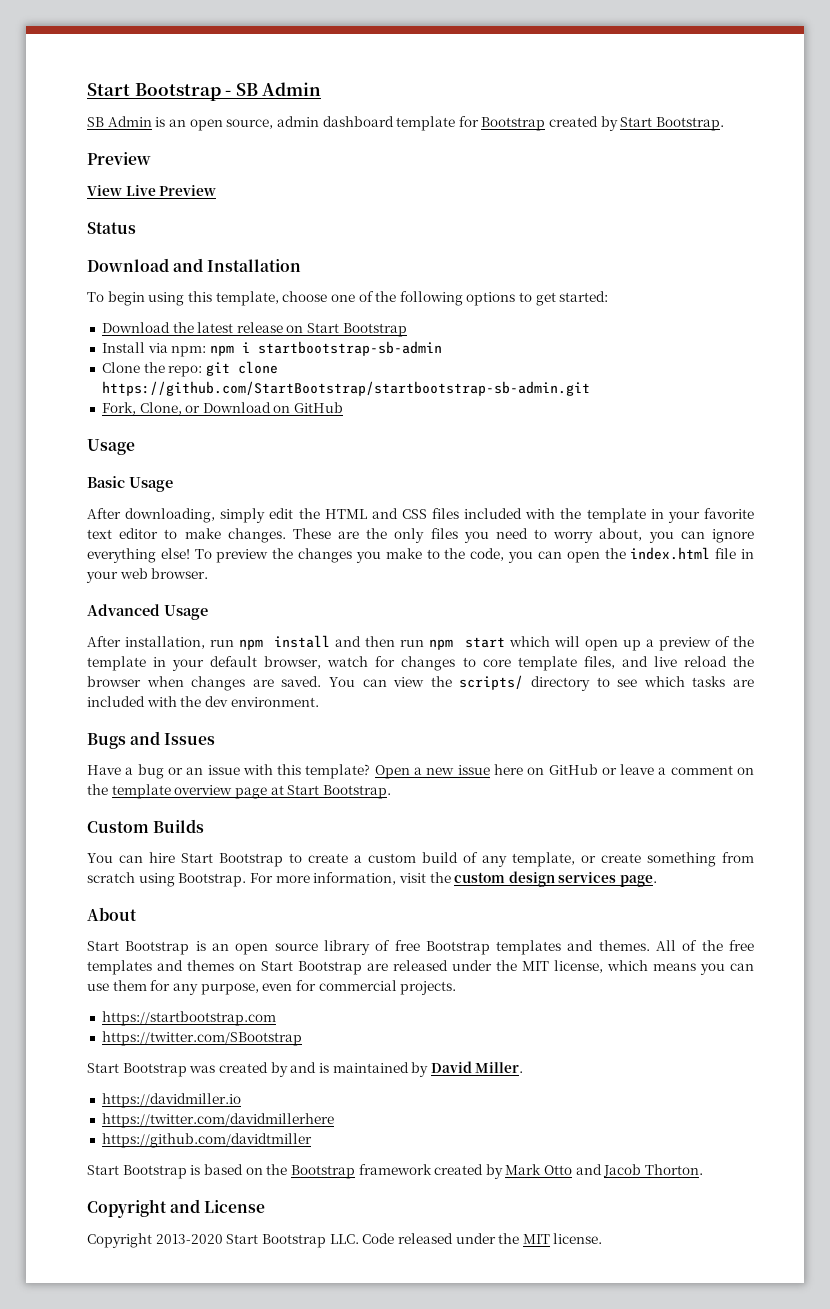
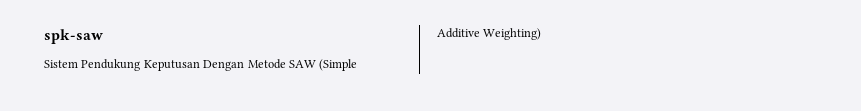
[87,82,322,101] [87,116,725,131] [87,152,151,165] [87,185,217,196] [87,222,136,234] [87,258,302,272] [87,291,609,306] [101,322,407,337] [101,341,442,357] [101,361,278,377] [101,381,590,396] [101,402,344,415] [87,439,135,455] [87,476,173,492] [87,508,754,523] [87,528,754,543] [87,547,755,563] [86,568,209,583] [87,604,208,620] [87,635,755,651] [87,656,754,671] [87,675,755,691] [87,696,319,707] [87,731,216,749] [87,764,754,779] [87,784,391,799] [87,819,205,833] [87,852,754,867] [87,871,658,887] [87,907,137,921] [87,940,754,955] [87,960,754,975] [87,980,457,995] [101,1011,276,1026] [101,1031,302,1046] [87,1061,524,1077] [101,1093,241,1108] [101,1113,334,1128] [101,1133,312,1148] [87,1164,704,1179] [87,1199,266,1218] [87,1233,603,1248] Start Bootstrap - SB Admin // SB Admin is an open source, admin dashboard template for Bootstrap created by Start Bootstrap. // Preview // View Live Preview // Status // Download and Installation // To begin using this template, choose one of the following options to get started: // Download the latest release on Start Bootstrap // Install via npm: npm i startbootstrap-sb-admin // Clone the repo: git clone https://github.com/StartBootstrap/startbootstrap-sb-admin.git // Fork, Clone, or Download on GitHub // Usage // Basic Usage // After downloading, simply edit the HTML and CSS files included with the template in your favorite text editor to make changes. These are the only files you need to worry about, you can ignore everything else! To preview the changes you make to the code, you can open the index.html file in your web browser. // Advanced Usage // After installation, run npm install and then run npm start which will open up a preview of the template in your default browser, watch for changes to core template files, and live reload the browser when changes are saved. You can view the scripts/ directory to see which tasks are included with the dev environment. // Bugs and Issues // Have a bug or an issue with this template? Open a new issue here on GitHub or leave a comment on the template overview page at Start Bootstrap. // Custom Builds // You can hire Start Bootstrap to create a custom build of any template, or create something from scratch using Bootstrap. For more information, visit the custom design services page. // About // Start Bootstrap is an open source library of free Bootstrap templates and themes. All of the free templates and themes on Start Bootstrap are released under the MIT license, which means you can use them for any purpose, even for commercial projects. // https://startbootstrap.com // https://twitter.com/SBootstrap // Start Bootstrap was created by and is maintained by David Miller. // https://davidmiller.io // https://twitter.com/davidmillerhere // https://github.com/davidtmiller // Start Bootstrap is based on the Bootstrap framework created by Mark Otto and Jacob Thorton. // Copyright and License // Copyright 2013-2020 Start Bootstrap LLC. Code released under the MIT license. -> [44,29,103,44] [44,59,358,71] [437,28,542,40] spk-saw // Sistem Pendukung Keputusan Dengan Metode SAW (Simple Additive Weighting)

